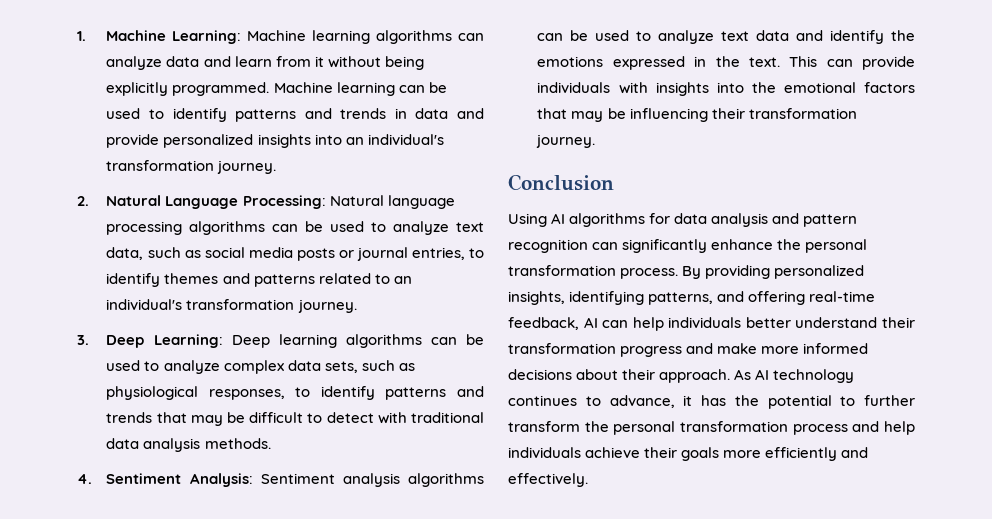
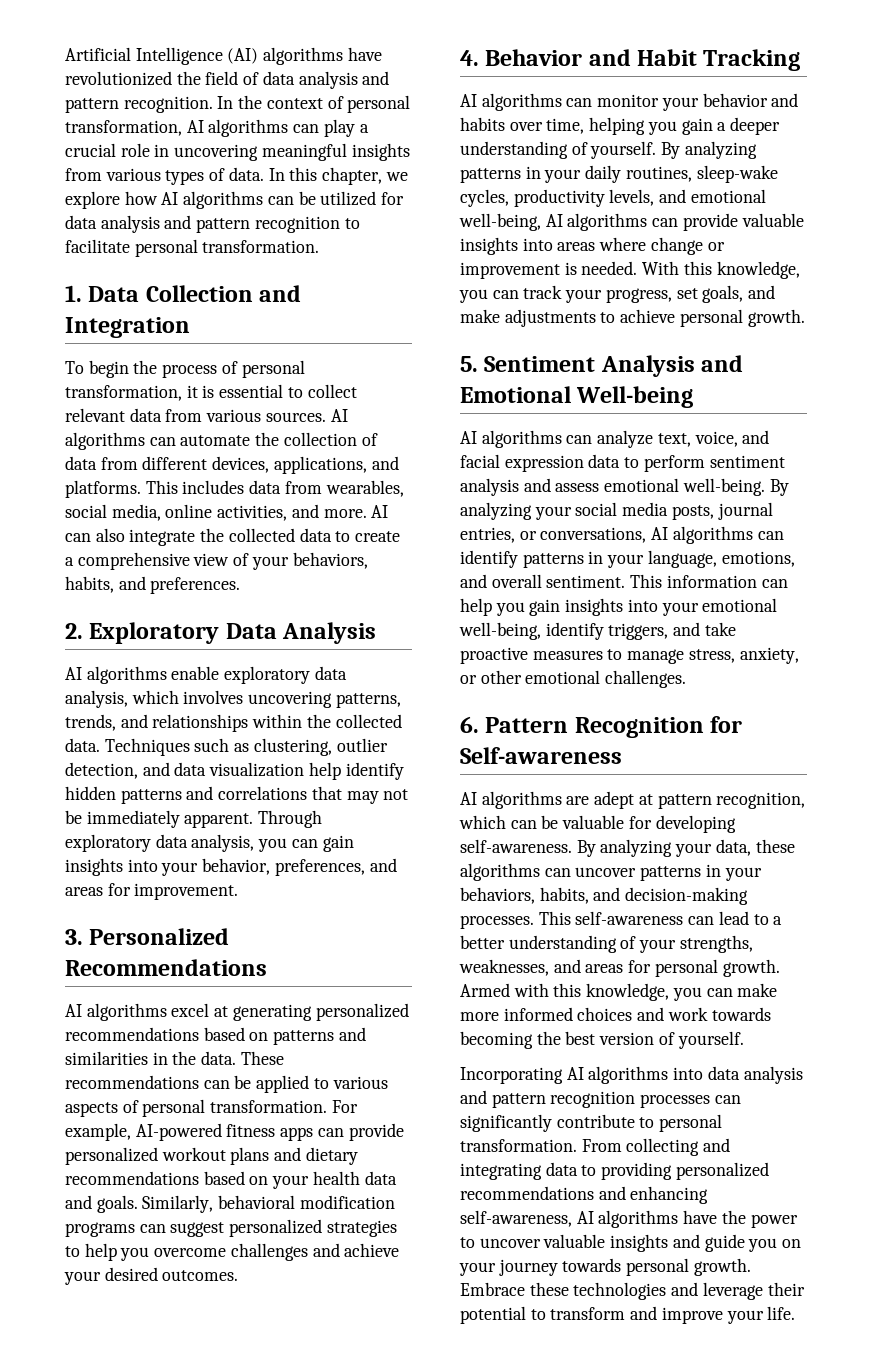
[77,30,484,44] [106,56,424,70] [106,82,447,96] [106,108,484,122] [106,134,444,148] [106,160,277,174] [77,195,455,209] [106,221,485,235] [106,247,485,261] [106,273,412,287] [106,299,357,313] [77,334,484,348] [106,360,415,374] [106,386,484,400] [106,412,484,426] [106,438,271,452] [77,473,485,487] [537,30,915,44] [537,56,915,70] [537,82,915,96] [537,108,857,122] [536,134,596,148] [508,174,614,191] [508,213,646,227] 1. Machine Learning: Machine learning algorithms can analyze data and learn from it without being explicitly programmed. Machine learning can be used to identify patterns and trends in data and provide personalized insights into an individual's transformation journey. // 2. Natural Language Processing: Natural language processing algorithms can be used to analyze text data, such as social media posts or journal entries, to identify themes and patterns related to an individual's transformation journey. // 3. Deep Learning: Deep learning algorithms can be used to analyze complex data sets, such as physiological responses, to identify patterns and trends that may be difficult to detect with traditional data analysis methods. // 4. Sentiment Analysis: Sentiment analysis algorithms can be used to analyze text data and identify the emotions expressed in the text. This can provide individuals with insights into the emotional factors that may be influencing their transformation journey. // Conclusion // Using AI algorithms -> [65,47,382,65] [65,71,390,89] [65,95,411,113] [65,119,369,137] [65,143,410,161] [65,167,408,185] [65,191,377,209] Artificial Intelligence (AI) algorithms have revolutionized the field of data analysis and pattern recognition. In the context of personal transformation, AI algorithms can play a crucial role in uncovering meaningful insights from various types of data. In this chapter, we explore how AI algorithms can be utilized
[592,239,868,253] [508,265,865,279] [508,291,876,305] [508,317,915,331] [508,343,869,357] [508,369,855,383] [508,395,915,409] [508,421,915,435] [508,447,869,461] [508,473,588,487] can significantly enhance the personal transformation process. By providing personalized insights, identifying patterns, and offering real-time feedback, AI can help individuals better understand their transformation progress and make more informed decisions about their approach. As AI technology continues to advance, it has the potential to further transform the personal transformation process and help individuals achieve their goals more efficiently and effectively. -> [344,218,360,229] [65,239,320,257] [65,285,302,302] [65,317,190,338] [65,360,305,378] [65,384,357,401] [65,408,348,422] [65,432,378,450] [65,456,399,474] [65,480,404,498] [65,504,389,521] [65,528,401,546] [65,552,368,570] [65,576,241,594] [65,622,377,644] [65,666,347,684] [65,690,401,708] [65,714,402,732] [65,738,388,756] [65,762,404,780] [65,786,409,804] [65,810,323,828] [65,834,354,852] [65,858,397,876] [65,883,239,900] [65,928,230,945] [65,959,267,976] [65,1003,409,1021] [65,1027,366,1045] [65,1051,284,1065] [65,1075,388,1093] [65,1099,358,1117] [65,1123,404,1141] [65,1147,358,1165] [65,1171,397,1189] [65,1195,395,1213] [65,1219,397,1237] [65,1243,400,1261] [64,1267,239,1285] [460,49,801,71] [460,93,799,111] [460,117,781,135] [460,141,757,159] [460,165,778,183] [460,189,766,207] [459,213,804,231] [460,237,725,255] [460,261,800,279] [459,285,776,303] [460,309,805,327] [460,355,744,377] [460,386,694,408] [460,430,770,448] [460,454,785,472] [460,478,789,496] [460,502,773,520] [460,526,784,544] [460,550,795,568] [460,574,788,588] [460,598,778,616] [459,622,736,640] [460,647,799,664] [460,670,687,688] [460,716,743,738] [460,747,622,764] [460,791,806,809] [459,815,736,833] [460,839,795,857] [460,863,762,881] [460,887,749,905] [460,911,783,929] [460,935,753,953] [459,959,780,977] [460,983,778,1001] [460,1007,771,1021] [460,1031,744,1049] [460,1066,803,1084] [460,1090,741,1108] [460,1114,723,1132] [460,1138,731,1156] [460,1162,769,1180] [460,1186,709,1204] [460,1210,798,1228] [460,1234,802,1252] [459,1258,751,1276] [460,1282,805,1300] [460,1306,796,1324] to facilitate personal transformation. // 1. Data Collection and Integration // To begin the process of personal transformation, it is essential to collect relevant data from various sources. AI algorithms can automate the collection of data from different devices, applications, and platforms. This includes data from wearables, social media, online activities, and more. AI can also integrate the collected data to create a comprehensive view of your behaviors, habits, and preferences. // 2. Exploratory Data Analysis // AI algorithms enable exploratory data analysis, which involves uncovering patterns, trends, and relationships within the collected data. Techniques such as clustering, outlier detection, and data visualization help identify hidden patterns and correlations that may not be immediately apparent. Through exploratory data analysis, you can gain insights into your behavior, preferences, and areas for improvement. // 3. Personalized Recommendations // AI algorithms excel at generating personalized recommendations based on patterns and similarities in the data. These recommendations can be applied to various aspects of personal transformation. For example, AI-powered fitness apps can provide personalized workout plans and dietary recommendations based on your health data and goals. Similarly, behavioral modification programs can suggest personalized strategies to help you overcome challenges and achieve your desired outcomes. // 4. Behavior and Habit Tracking // AI algorithms can monitor your behavior and habits over time, helping you gain a deeper understanding of yourself. By analyzing patterns in your daily routines, sleep-wake cycles, productivity levels, and emotional well-being, AI algorithms can provide valuable insights into areas where change or improvement is needed. With this knowledge, you can track your progress, set goals, and make adjustments to achieve personal growth. // 5. Sentiment Analysis and Emotional Well-being // AI algorithms can analyze text, voice, and facial expression data to perform sentiment analysis and assess emotional well-being. By analyzing your social media posts, journal entries, or conversations, AI algorithms can identify patterns in your language, emotions, and overall sentiment. This information can help you gain insights into your emotional well-being, identify triggers, and take proactive measures to manage stress, anxiety, or other emotional challenges. // 6. Pattern Recognition for Self-awareness // AI algorithms are adept at pattern recognition, which can be valuable for developing self-awareness. By analyzing your data, these algorithms can uncover patterns in your behaviors, habits, and decision-making processes. This self-awareness can lead to a better understanding of your strengths, weaknesses, and areas for personal growth. Armed with this knowledge, you can make more informed choices and work towards becoming the best version of yourself. // Incorporating AI algorithms into data analysis and pattern recognition processes can significantly contribute to personal transformation. From collecting and integrating data to providing personalized recommendations and enhancing self-awareness, AI algorithms have the power to uncover valuable insights and guide you on your journey towards personal growth. Embrace these technologies and leverage their potential to transform and improve your life.

